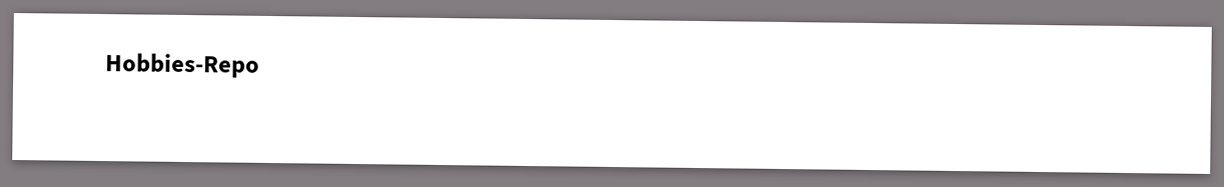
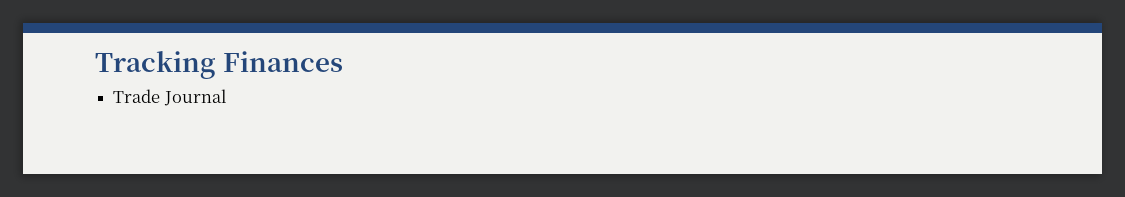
[105,53,260,78] Hobbies-Repo -> [95,51,344,79] [113,89,227,106] Tracking Finances // Trade Journal

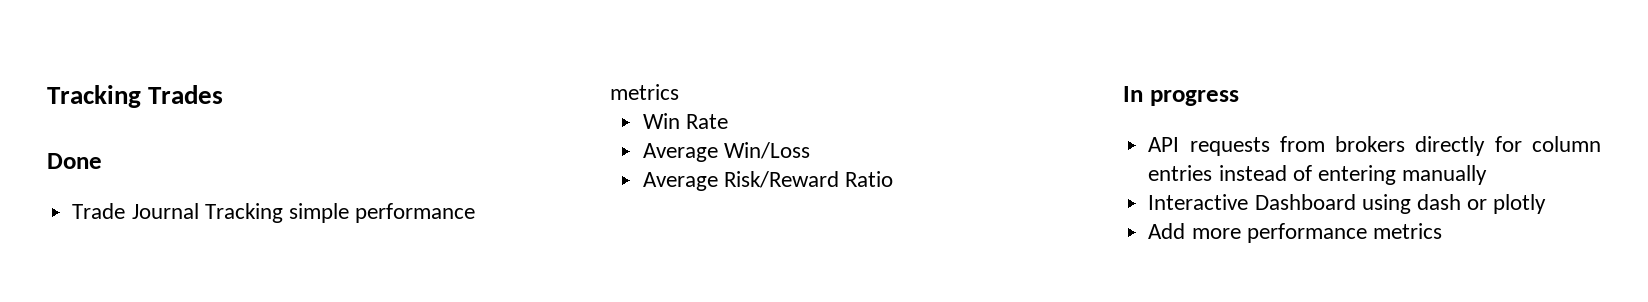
[95,51,344,79] Tracking Finances -> [47,85,224,108] [47,153,102,169] Tracking Trades // Done
(227, 97) none -> [204,203,476,223] [610,84,680,100] [642,113,728,129] [642,142,810,162] [642,171,894,191] [1123,86,1239,106] [1148,136,1601,156] [1148,165,1488,185] [1148,194,1547,214] [1148,223,1442,243] Tracking simple performance metrics // Win Rate // Average Win/Loss // Average Risk/Reward Ratio // In progress // API requests from brokers directly for column entries instead of entering manually // Interactive Dashboard using dash or plotly // Add more performance metrics

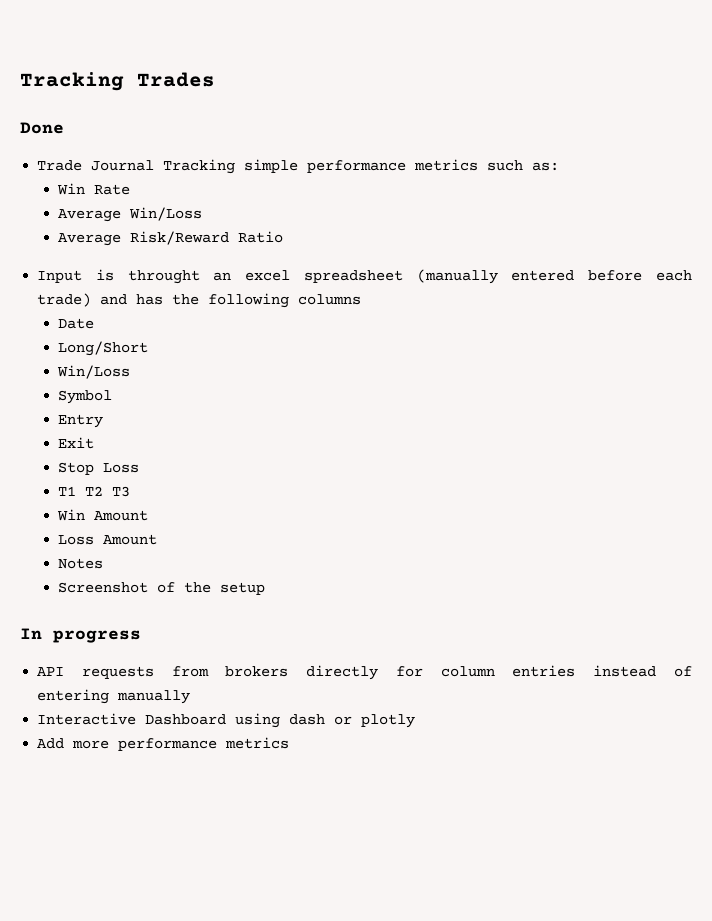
(680, 92) none -> [487,160,560,171] such as:
(894, 179) none -> [37,269,693,284] [37,293,362,308] [58,318,95,329] [58,341,149,356] [57,365,131,379] [58,390,113,404] [58,414,104,428] [58,437,95,449] [58,462,140,475] [58,486,131,497] [57,509,149,521] [58,534,158,545] [58,558,104,569] [58,582,266,595] // Input is throught an excel spreadsheet (manually entered before each trade) and has the following columns // Date // Long/Short // Win/Loss // Symbol // Entry // Exit // Stop Loss // T1 T2 T3 // Win Amount // Loss Amount // Notes // Screenshot of the setup

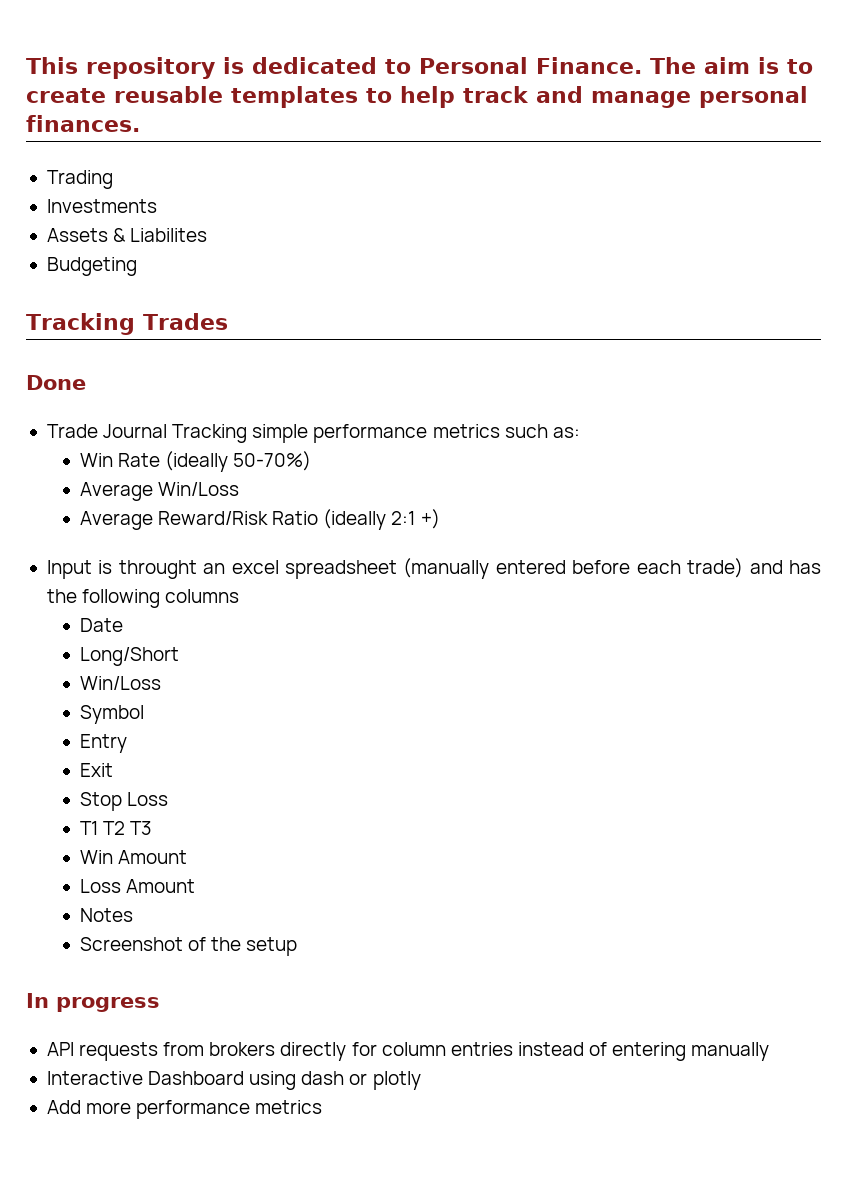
(20, 81) none -> [26,57,813,79] [26,86,808,108] [26,115,140,132] [46,170,113,189] [46,199,157,213] [46,228,208,242] [46,257,137,276] This repository is dedicated to Personal Finance. The aim is to create reusable templates to help track and manage personal finances. // Trading // Investments // Assets & Liabilites // Budgeting //
(131, 189) none -> [165,451,312,472] (ideally 50-70%)
[130,231,230,245] Risk/Reward -> [158,511,269,525] Reward/Risk
(284, 237) none -> [323,509,440,530] (ideally 2:1 +)

